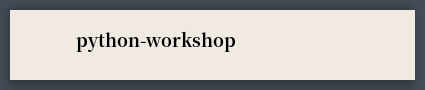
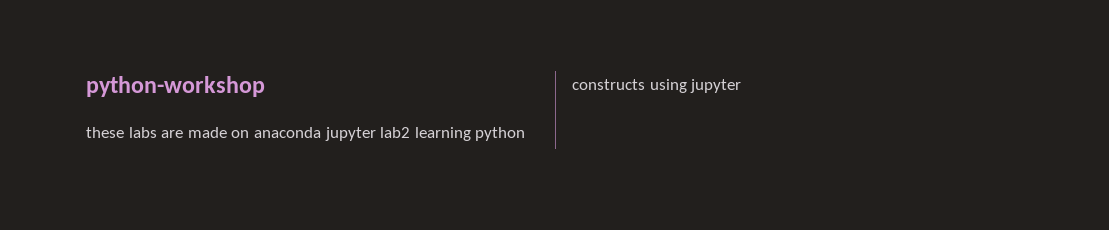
(236, 41) none -> [86,127,526,141] [572,79,742,93] // these labs are made on anaconda jupyter lab2 learning python constructs using jupyter

